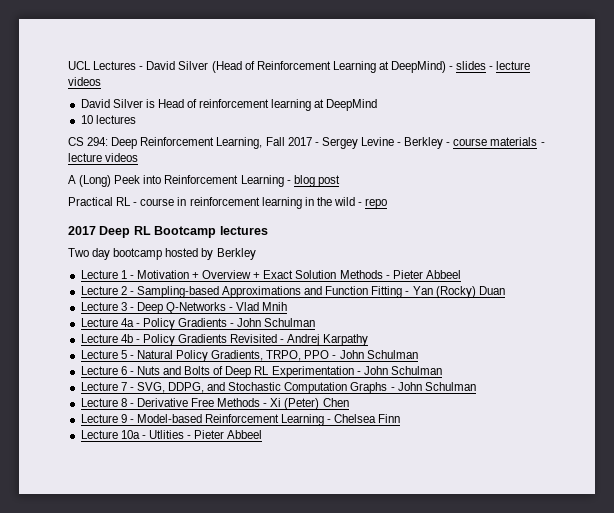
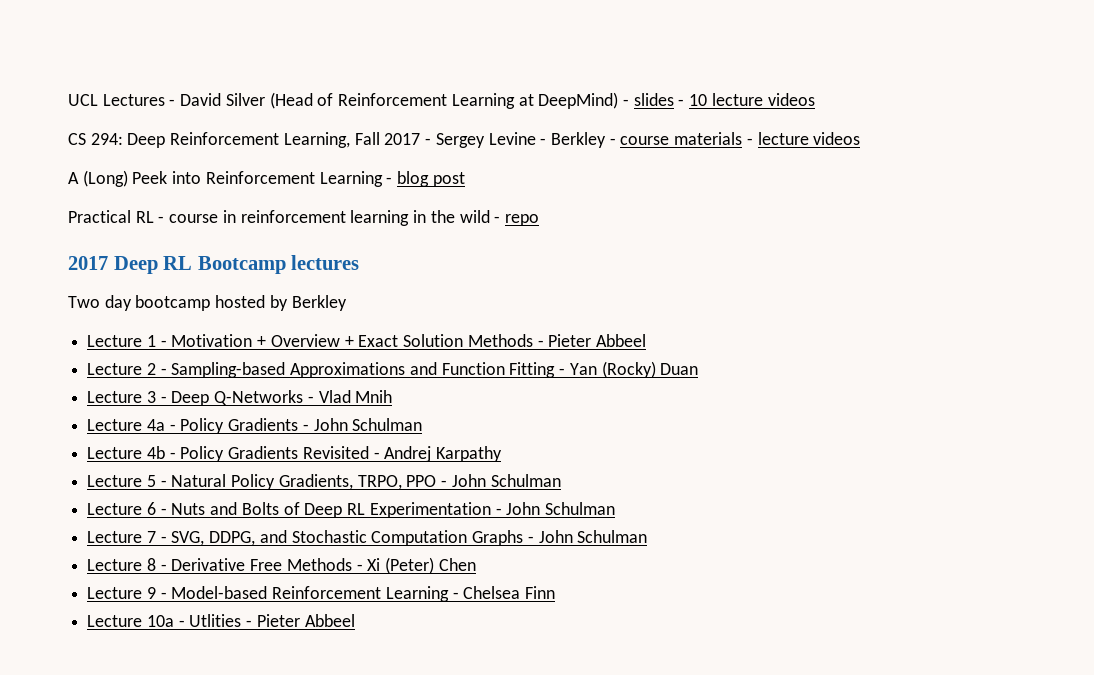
[496,61,531,70] [68,77,101,86] [80,99,378,111] [80,115,136,124] lecture videos // David Silver is Head of reinforcement learning at DeepMind // 10 lectures -> [689,93,815,106] 10 lecture videos

